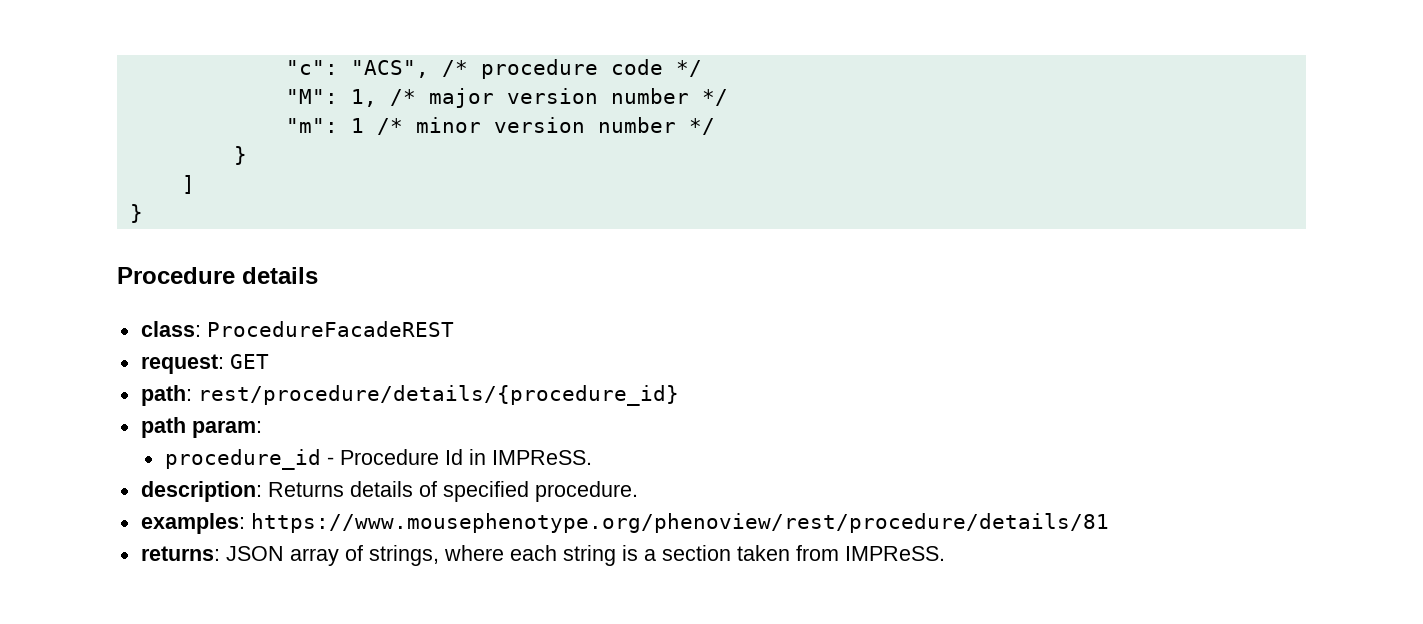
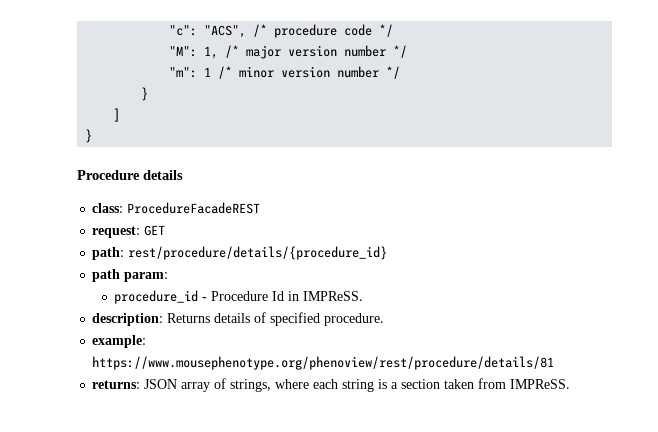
[140,513,245,534] examples: -> [92,335,147,348] example:

